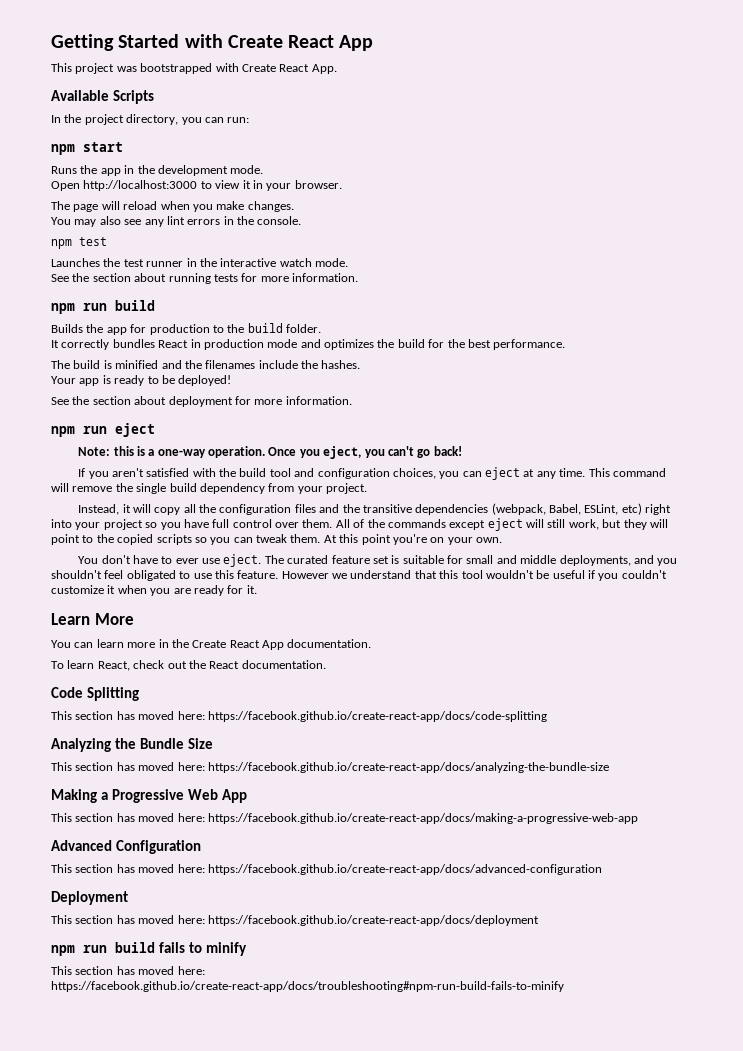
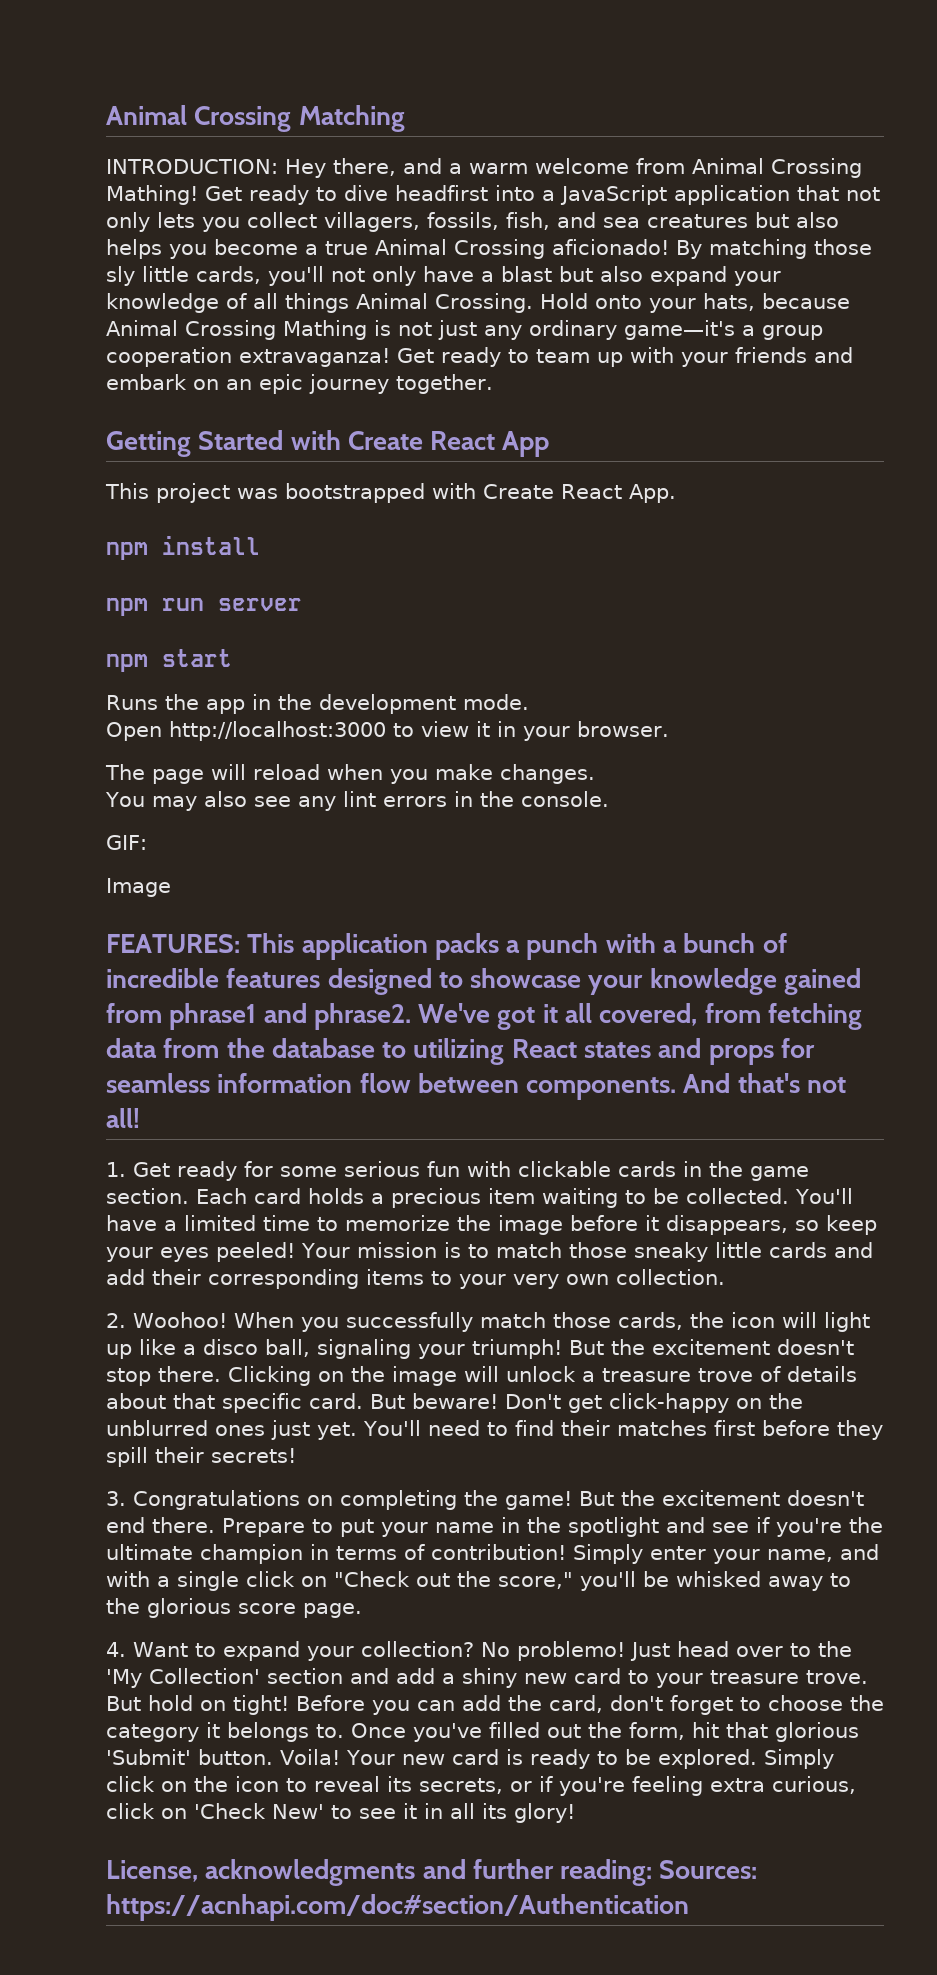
(51, 42) none -> [106,105,405,132] [106,158,862,178] [106,185,880,205] [106,212,839,232] [106,239,872,259] [106,266,781,286] [106,293,850,313] [106,320,823,340] [106,347,853,367] [106,374,493,394] Animal Crossing Matching // INTRODUCTION: Hey there, and a warm welcome from Animal Crossing Mathing! Get ready to dive headfirst into a JavaScript application that not only lets you collect villagers, fossils, fish, and sea creatures but also helps you become a true Animal Crossing aficionado! By matching those sly little cards, you'll not only have a blast but also expand your knowledge of all things Animal Crossing. Hold onto your hats, because Animal Crossing Mathing is not just any ordinary game—it's a group cooperation extravaganza! Get ready to team up with your friends and embark on an epic journey together. //
[51,90,154,104] [51,114,250,125] Available Scripts // In the project directory, you can run: -> [106,536,260,560] [106,598,302,616] npm install // npm run server
[51,237,107,249] [51,258,348,267] [51,273,358,284] [51,300,155,314] [51,323,321,335] [51,339,566,350] [51,360,361,369] [51,375,232,386] [51,396,352,407] [51,423,155,437] [78,446,462,459] [78,467,666,480] [51,483,367,494] [78,503,672,515] [51,518,668,531] [51,534,502,545] [78,554,678,567] [51,570,667,581] [51,585,257,596] [51,613,134,625] [51,639,372,650] [51,660,326,671] [51,687,139,701] [51,711,547,722] [51,738,213,752] [51,762,609,773] [51,789,247,803] [51,813,638,824] [51,840,201,854] [51,864,602,875] [51,891,128,905] [51,915,539,926] [51,942,247,956] [51,966,205,975] [51,981,564,992] npm test // Launches the test runner in the interactive watch mode. // See the section about running tests for more information. // npm run build // Builds the app for production to the build folder. // It correctly bundles React in production mode and optimizes the build for the best performance. // The build is minified and the filenames include the hashes. // Your app is ready to be deployed! // See the section about deployment for more information. // npm run eject // Note: this is a one-way operation. Once you eject, you can't go back! // If you aren't satisfied with the build tool and configuration choices, you can eject at any time. This command will remove the single build dependency from your project. // Instead, it will copy all the configuration files and the transitive dependencies (webpack, Babel, ESLint, etc) right into your project so you have full control over them. All of the commands except eject will still work, but they will point to the copied scripts so you can tweak them. At this point you're on your own. // You don't have to ever use eject. The curated feature set is suitable for small and middle deployments, and you shouldn't feel obligated to use this feature. However we understand that this tool wouldn't be useful if you couldn't customize it when you are ready for it. // Learn More // You can learn more in the Create React App documentation. // To learn React, check out the React documentation. // Code Splitting // This section has moved here: https://facebook.github.io/create-react-app/docs/code-splitting // Analyzing the Bundle Size // This section has moved here: https://facebook.github.io/create-react-app/docs/analyzing-the-bundle-size // Making a Progressive Web App // This section has moved here: https://facebook.github.io/create-react-app/docs/making-a-progressive-web-app // Advanced Configuration // This section has moved here: https://facebook.github.io/create-react-app/docs/advanced-configuration // Deployment // This section has moved here: https://facebook.github.io/create-react-app/docs/deployment // npm run build fails to minify // This section has moved here: https://facebook.github.io/create-react-app/docs/troubleshooting#npm-run-build-fails-to-minify -> [106,835,147,850] [106,878,171,897] [106,933,787,960] [106,968,862,995] [106,1003,862,1030] [106,1038,815,1065] [106,1073,847,1100] [106,1108,140,1128] [106,1161,809,1181] [106,1188,853,1208] [106,1215,877,1235] [106,1242,873,1262] [106,1269,725,1289] [106,1312,870,1332] [106,1339,854,1359] [106,1366,857,1386] [106,1393,803,1413] [106,1420,883,1440] [106,1447,296,1467] [106,1490,864,1510] [106,1517,883,1537] [106,1544,879,1564] [106,1571,851,1591] [106,1598,362,1618] [106,1641,852,1661] [106,1668,868,1688] [106,1695,884,1715] [106,1722,859,1742] [106,1749,834,1769] [106,1776,856,1796] [106,1803,575,1823] [106,1859,758,1886] [106,1894,689,1921] GIF: // Image // FEATURES: This application packs a punch with a bunch of incredible features designed to showcase your knowledge gained from phrase1 and phrase2. We've got it all covered, from fetching data from the database to utilizing React states and props for seamless information flow between components. And that's not all! // 1. Get ready for some serious fun with clickable cards in the game section. Each card holds a precious item waiting to be collected. You'll have a limited time to memorize the image before it disappears, so keep your eyes peeled! Your mission is to match those sneaky little cards and add their corresponding items to your very own collection. // 2. Woohoo! When you successfully match those cards, the icon will light up like a disco ball, signaling your triumph! But the excitement doesn't stop there. Clicking on the image will unlock a treasure trove of details about that specific card. But beware! Don't get click-happy on the unblurred ones just yet. You'll need to find their matches first before they spill their secrets! // 3. Congratulations on completing the game! But the excitement doesn't end there. Prepare to put your name in the spotlight and see if you're the ultimate champion in terms of contribution! Simply enter your name, and with a single click on "Check out the score," you'll be whisked away to the glorious score page. // 4. Want to expand your collection? No problemo! Just head over to the 'My Collection' section and add a shiny new card to your treasure trove. But hold on tight! Before you can add the card, don't forget to choose the category it belongs to. Once you've filled out the form, hit that glorious 'Submit' button. Voila! Your new card is ready to be explored. Simply click on the icon to reveal its secrets, or if you're feeling extra curious, click on 'Check New' to see it in all its glory! // License, acknowledgments and further reading: Sources: https://acnhapi.com/doc#section/Authentication

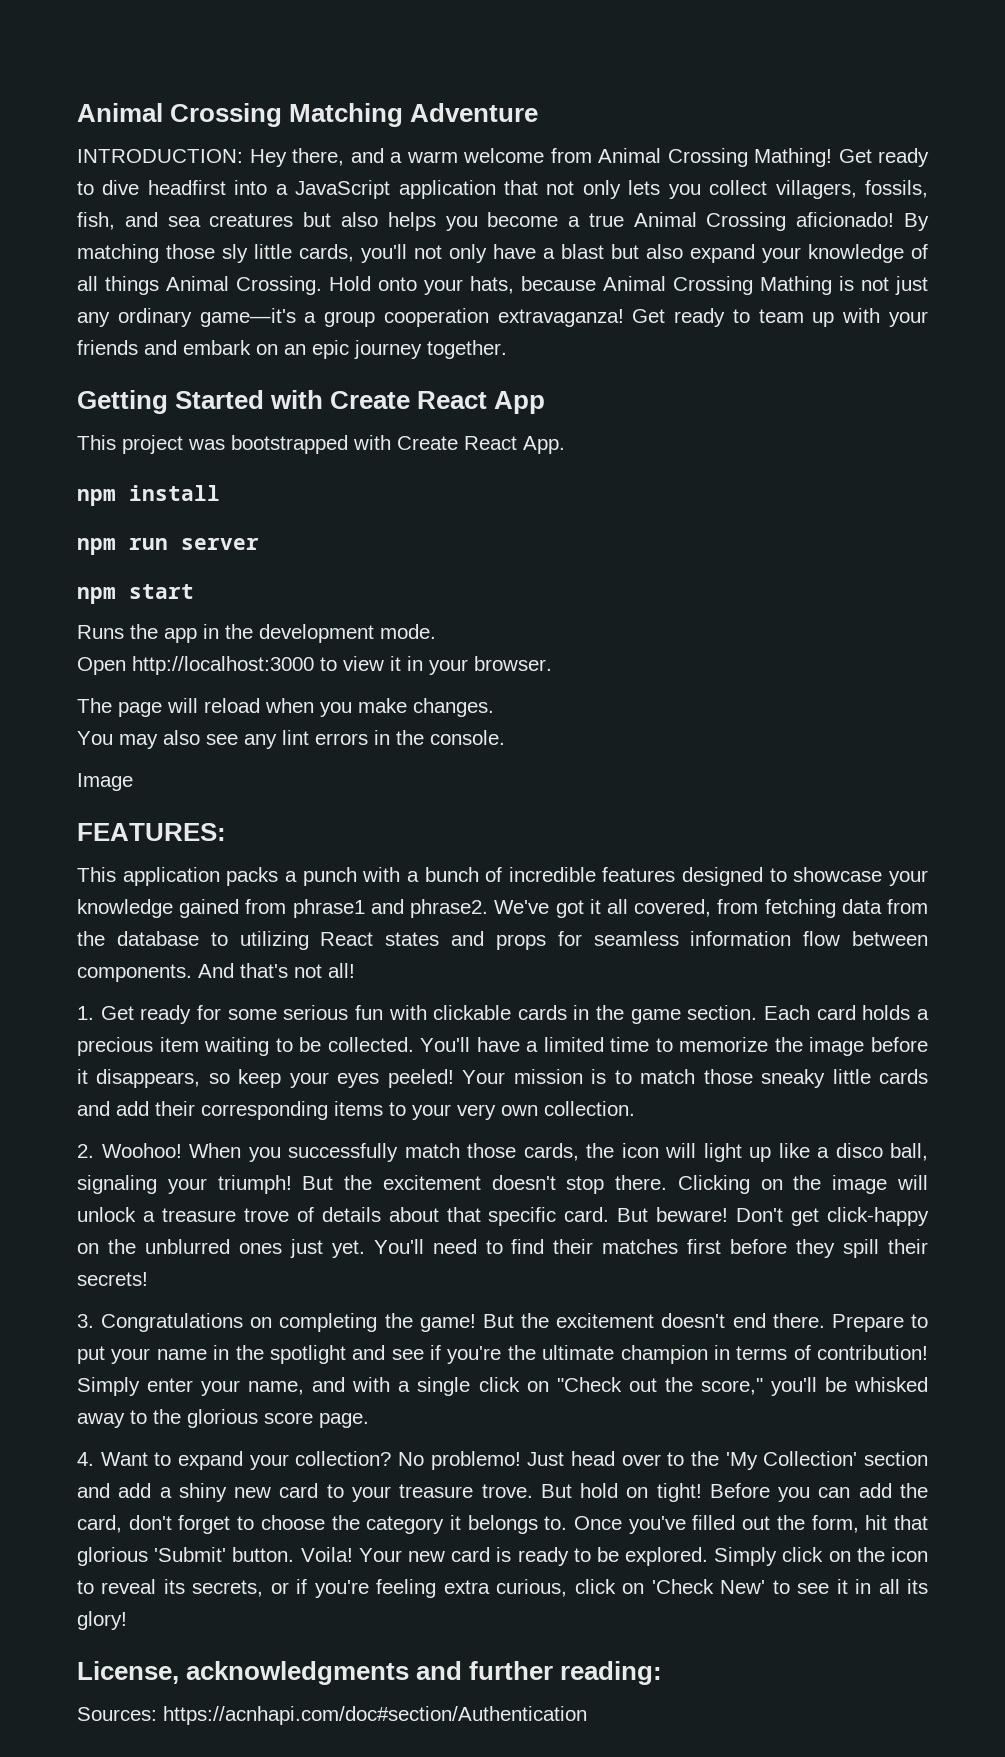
(405, 118) none -> [410,103,539,122] Adventure
[106,835,147,850] // GIF: -> (505, 737) none
(240, 943) none -> (226, 832) //
(653, 1872) none -> (663, 1673) //

